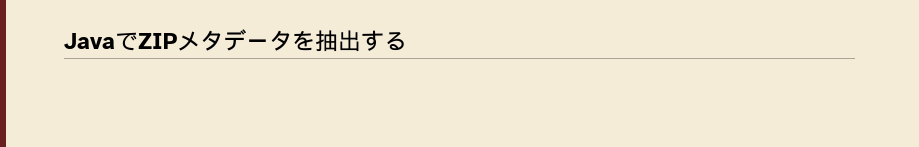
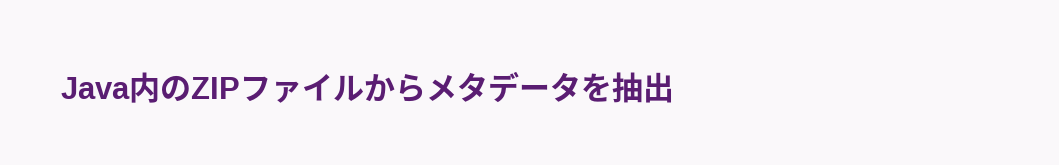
[115,32,177,51] でZIP -> [129,72,426,103] 内のZIPファイルから
[361,30,407,51] する -> (674, 87) none

